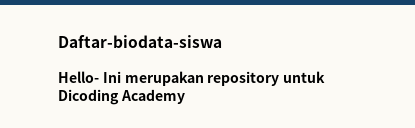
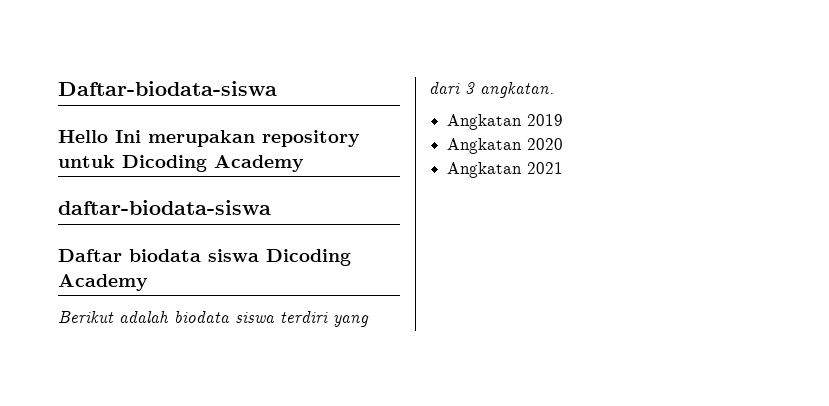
[58,71,99,83] Hello- -> [58,130,108,143] Hello
(185, 96) none -> [58,200,271,215] [58,249,351,266] [58,274,148,291] [58,311,369,327] [429,82,554,98] [447,114,564,130] [447,138,564,154] [447,162,564,178] // daftar-biodata-siswa // Daftar biodata siswa Dicoding Academy // Berikut adalah biodata siswa terdiri yang dari 3 angkatan. // Angkatan 2019 // Angkatan 2020 // Angkatan 2021

